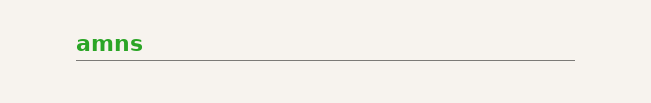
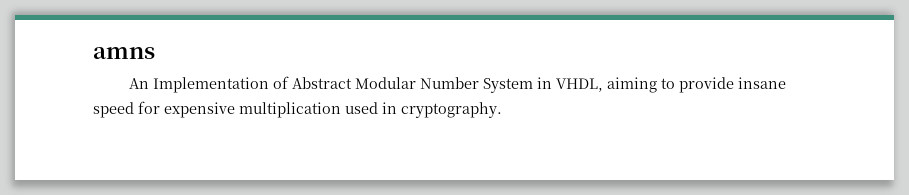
(143, 45) none -> [129,76,787,93] [93,101,502,118] // An Implementation of Abstract Modular Number System in VHDL, aiming to provide insane speed for expensive multiplication used in cryptography.

